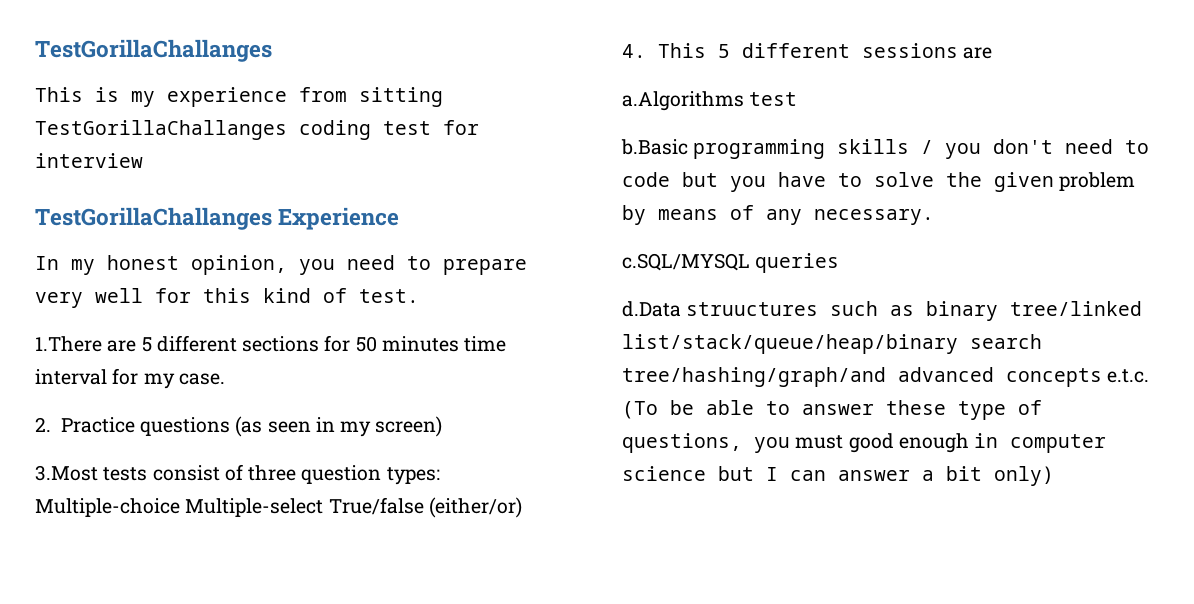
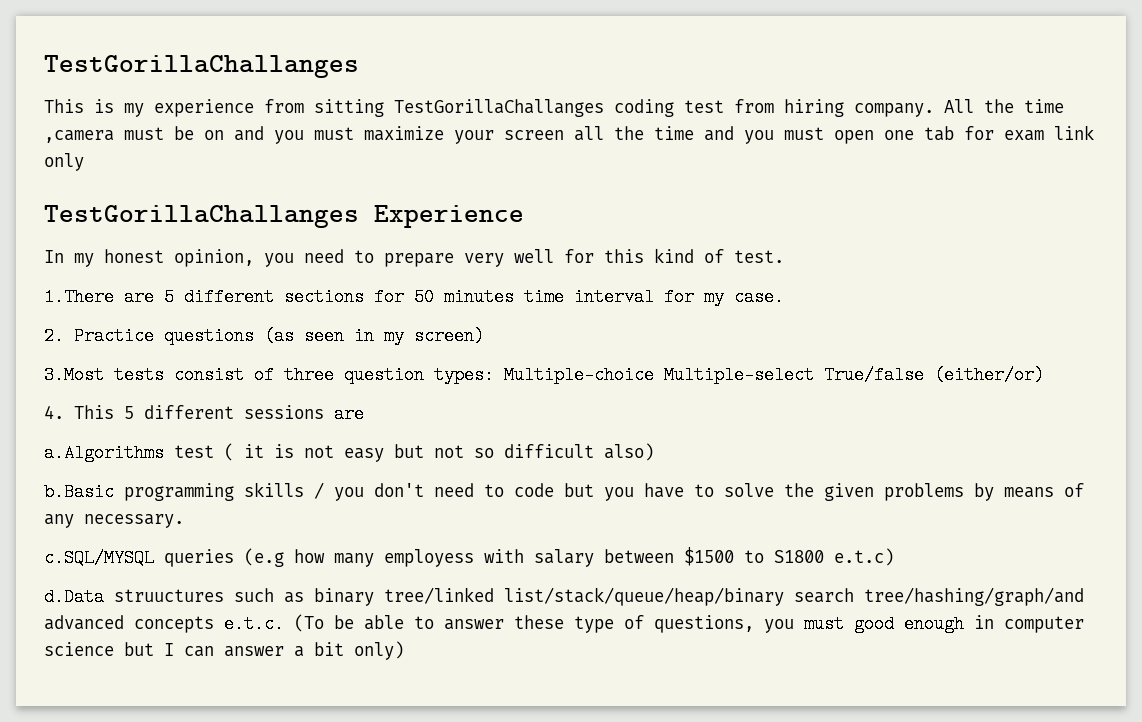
[443,120,479,135] [35,153,143,168] for interview -> [734,99,1064,117] [44,125,1094,144] [44,153,84,171] from hiring company. All the time ,camera must be on and you must maximize your screen all the time and you must open one tab for exam link only
(798, 99) none -> [224,443,654,462] ( it is not easy but not so difficult also)
[1059,172,1136,191] problem -> [884,483,964,501] problems
(840, 263) none -> [244,547,894,567] (e.g how many employess with salary between $1500 to S1800 e.t.c)

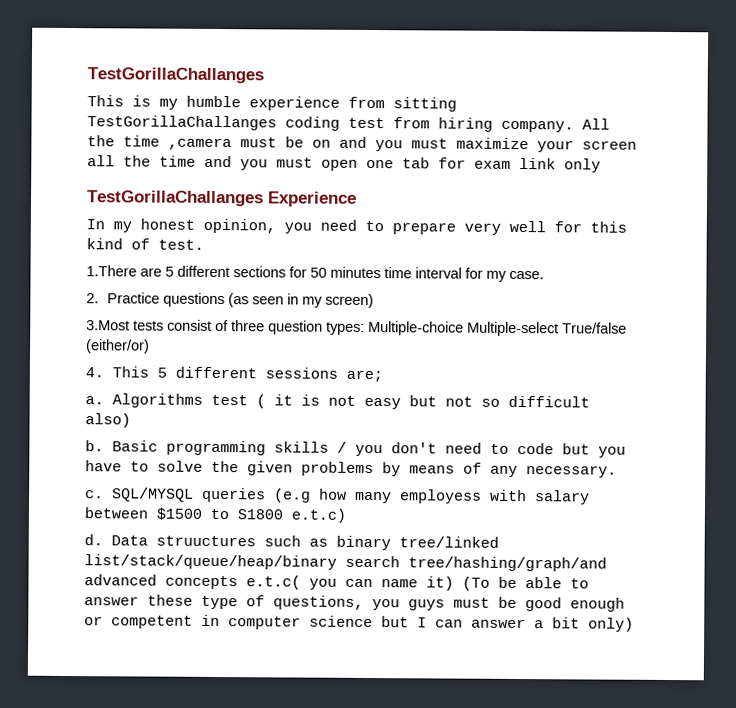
(144, 110) none -> [186,95,241,108] humble
[334,405,364,423] [44,444,164,462] are // a.Algorithms -> [346,369,383,383] [85,393,203,408] are; // a. Algorithms
[44,483,114,501] b.Basic -> [85,440,158,452] b. Basic
[44,549,154,567] c.SQL/MYSQL -> [85,487,194,502] c. SQL/MYSQL
[44,588,104,606] d.Data -> [84,534,148,546] d. Data
[224,615,284,633] e.t.c. -> [246,575,454,591] e.t.c( you can name it)
[804,615,964,633] must good enough -> [408,596,625,612] [84,615,193,629] guys must be good enough or competent

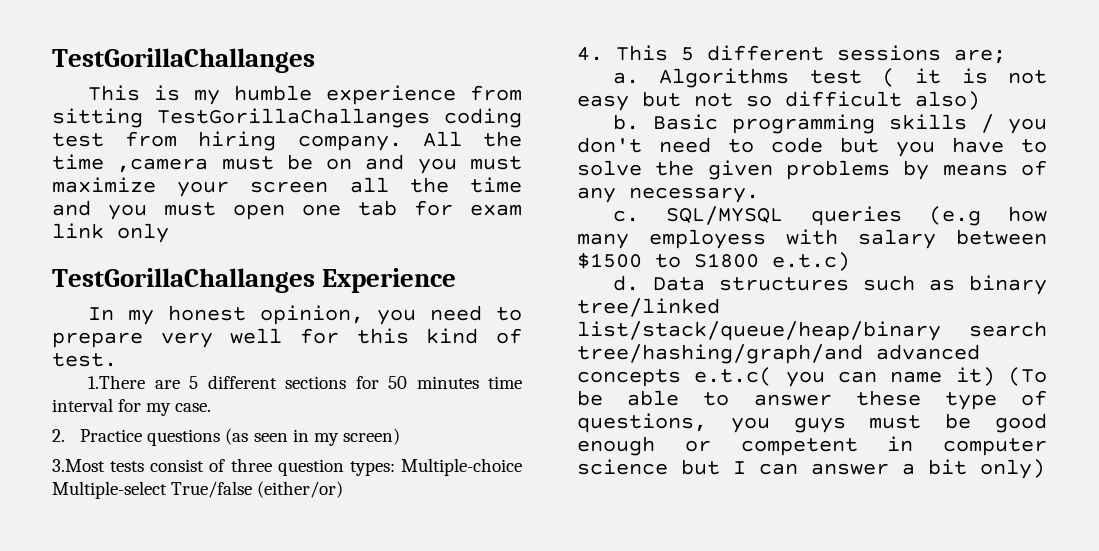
[156,535,256,547] struuctures -> [719,277,850,291] structures

